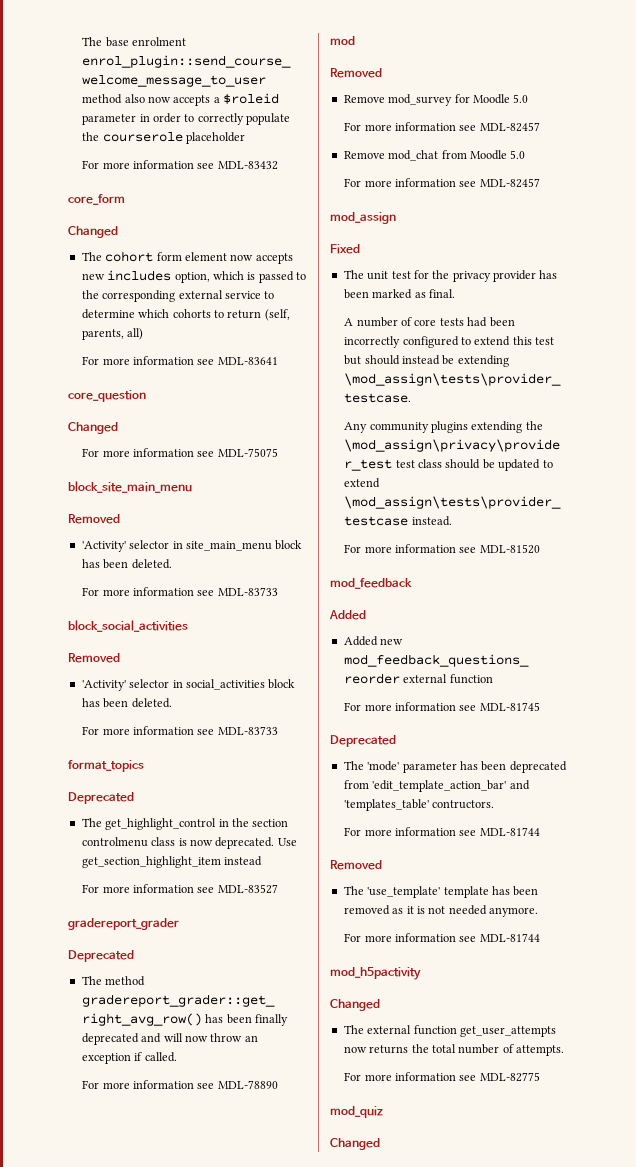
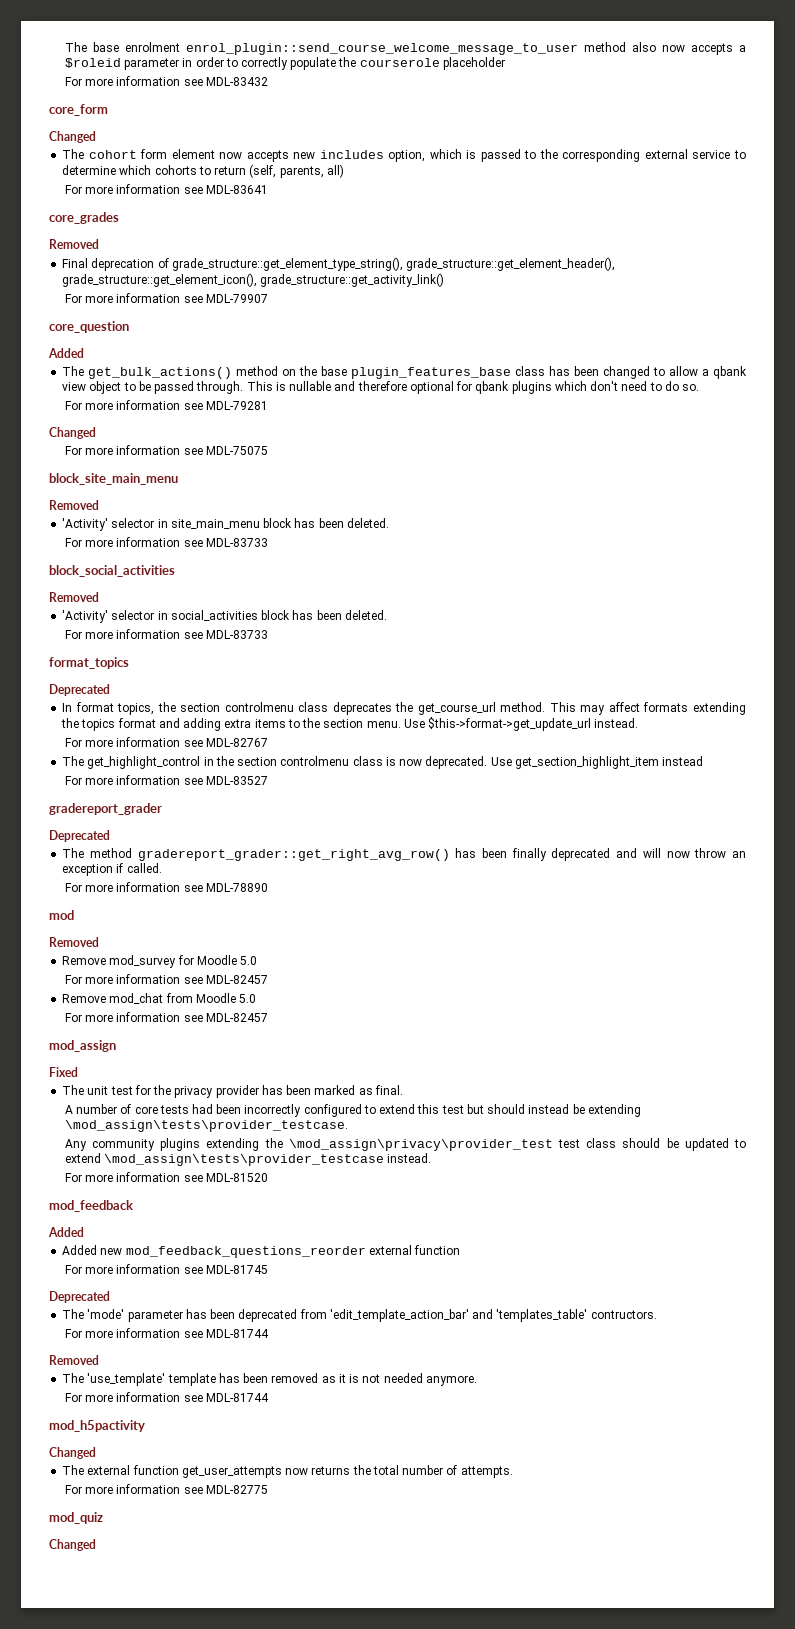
[68,390,146,402] core_question -> [49,212,119,224] [49,239,99,249] [62,257,616,271] [62,273,445,287] [64,293,268,303] [49,321,129,333] [48,348,84,358] [62,366,747,379] [62,381,700,394] [64,400,268,410] core_grades // Removed // Final deprecation of grade_structure::get_element_type_string(), grade_structure::get_element_header(), grade_structure::get_element_icon(), grade_structure::get_activity_link() // For more information see MDL-79907 // core_question // Added // The get_bulk_actions() method on the base plugin_features_base class has been changed to allow a qbank view object to be passed through. This is nullable and therefore optional for qbank plugins which don't need to do so. // For more information see MDL-79281
(134, 798) none -> [62,702,746,715] [61,717,639,731] [64,737,268,747] // In format topics, the section controlmenu class deprecates the get_course_url method. This may affect formats extending the topics format and adding extra items to the section menu. Use $this->format->get_update_url instead. // For more information see MDL-82767

